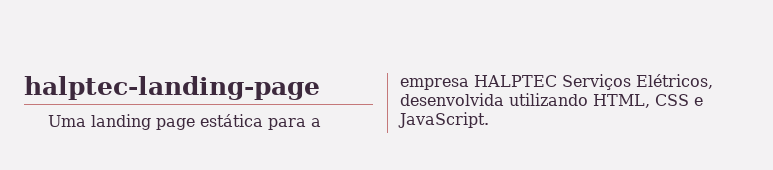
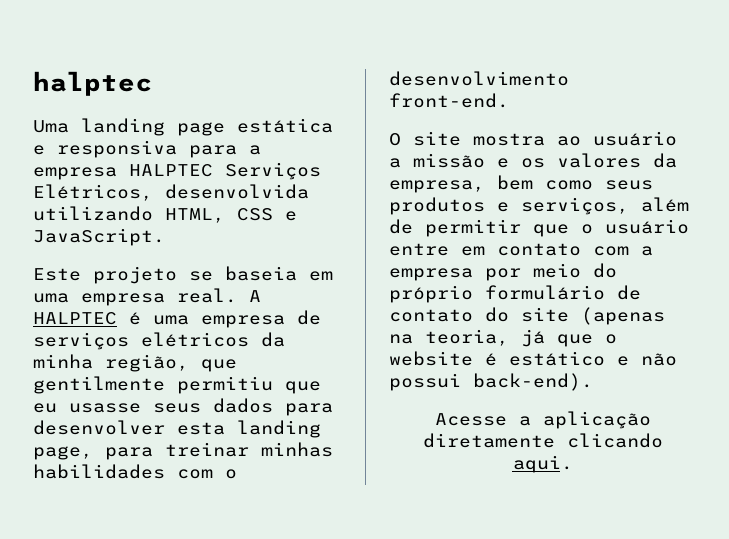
[24,76,320,100] halptec-landing-page -> [33,71,152,96] halptec
(263, 120) none -> [33,140,177,158] e responsiva
(489, 120) none -> [33,266,333,284] [33,288,261,306] [33,310,321,328] [33,332,285,350] [33,354,237,372] [33,376,321,394] [33,398,333,416] [33,420,321,438] [33,442,333,460] [33,464,237,479] [389,71,569,86] [389,93,509,108] [389,131,677,146] [389,153,677,168] [389,175,653,193] [389,197,689,215] [389,219,689,237] [389,243,653,256] [389,263,617,281] [389,285,641,303] [389,307,665,325] [389,329,617,347] [389,351,677,366] [389,373,593,391] [434,411,651,429] [422,433,663,448] [512,455,573,473] // Este projeto se baseia em uma empresa real. A HALPTEC é uma empresa de serviços elétricos da minha região, que gentilmente permitiu que eu usasse seus dados para desenvolver esta landing page, para treinar minhas habilidades com o desenvolvimento front-end. // O site mostra ao usuário a missão e os valores da empresa, bem como seus produtos e serviços, além de permitir que o usuário entre em contato com a empresa por meio do próprio formulário de contato do site (apenas na teoria, já que o website é estático e não possui back-end). // Acesse a aplicação diretamente clicando aqui.

